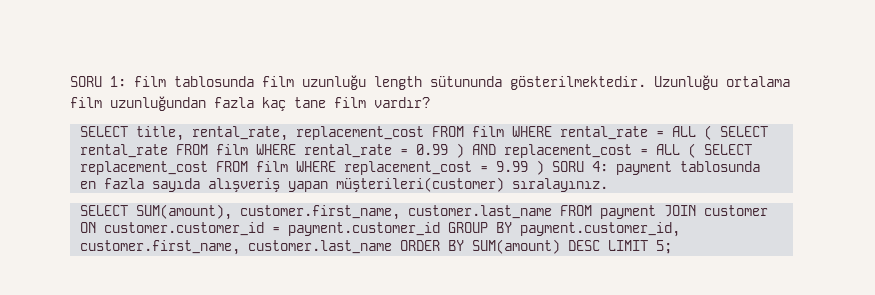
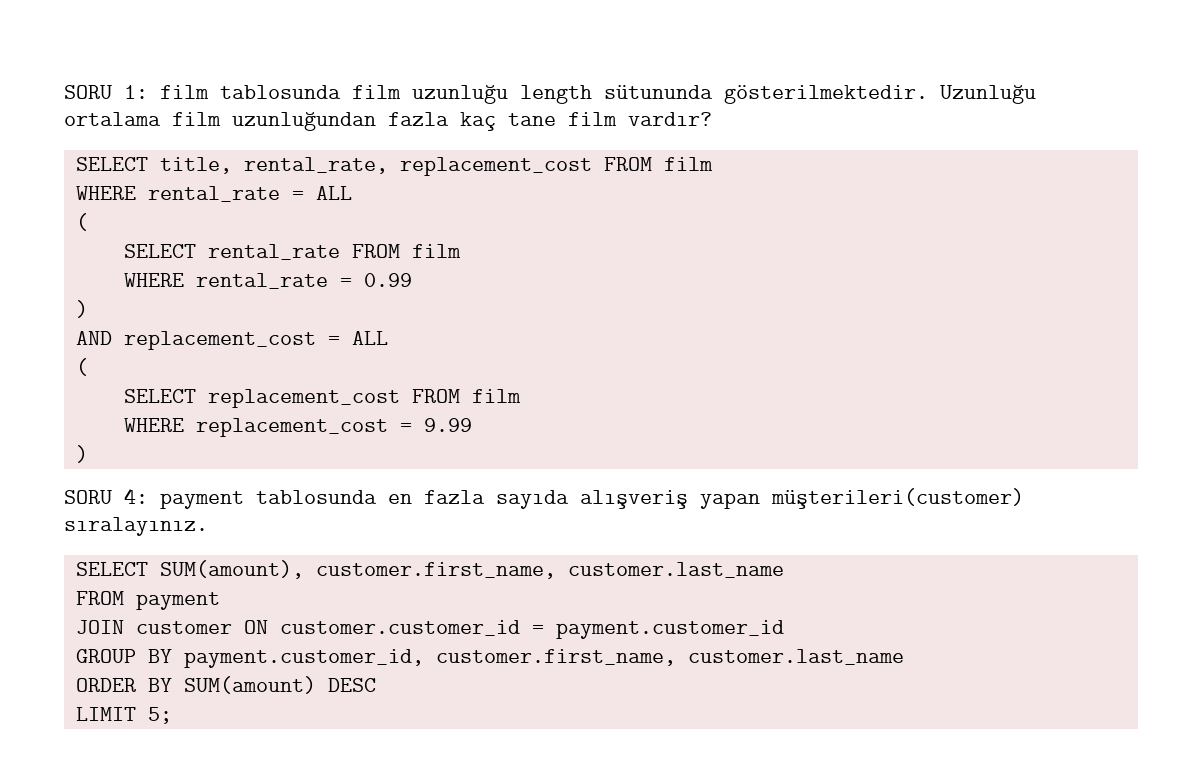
(504, 131) none -> (714, 164) //
[703,125,712,140] ( -> [76,213,89,231] // ( //
(248, 149) none -> (462, 251) //
[455,143,464,158] ) -> [76,300,89,318] // ) //
[687,143,696,158] ( -> [76,358,89,376] // ( //
(288, 166) none -> (522, 396) //
[535,160,544,175] ) -> [76,445,89,463] // ) //
(552, 212) none -> (785, 570) //
(656, 212) none -> (221, 601) //
(440, 229) none -> (785, 629) //
(392, 247) none -> (905, 657) //
(600, 245) none -> (377, 685) //

